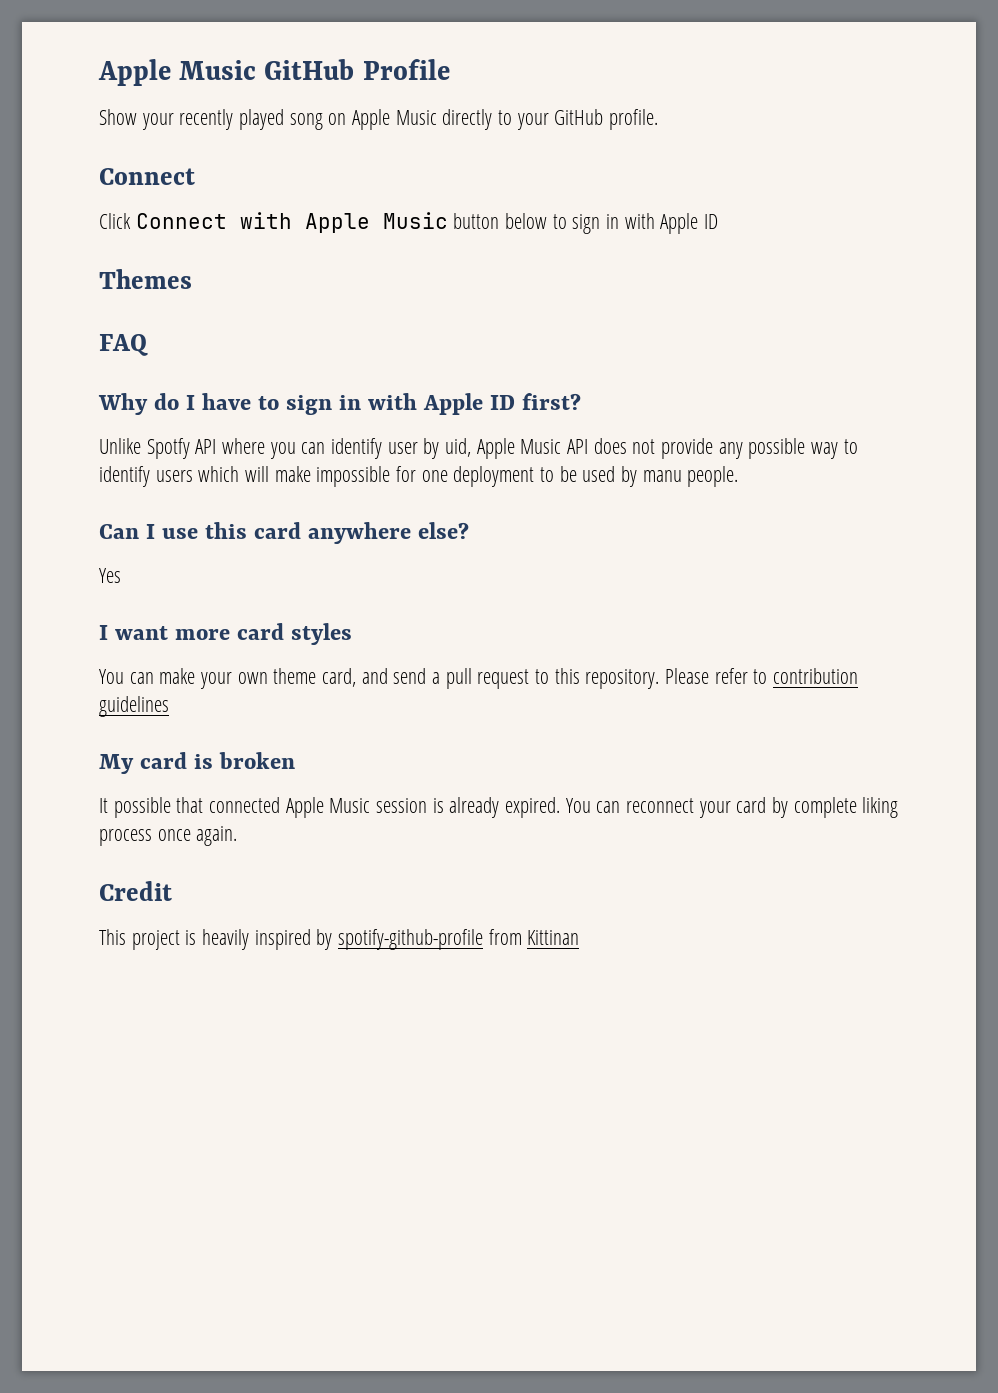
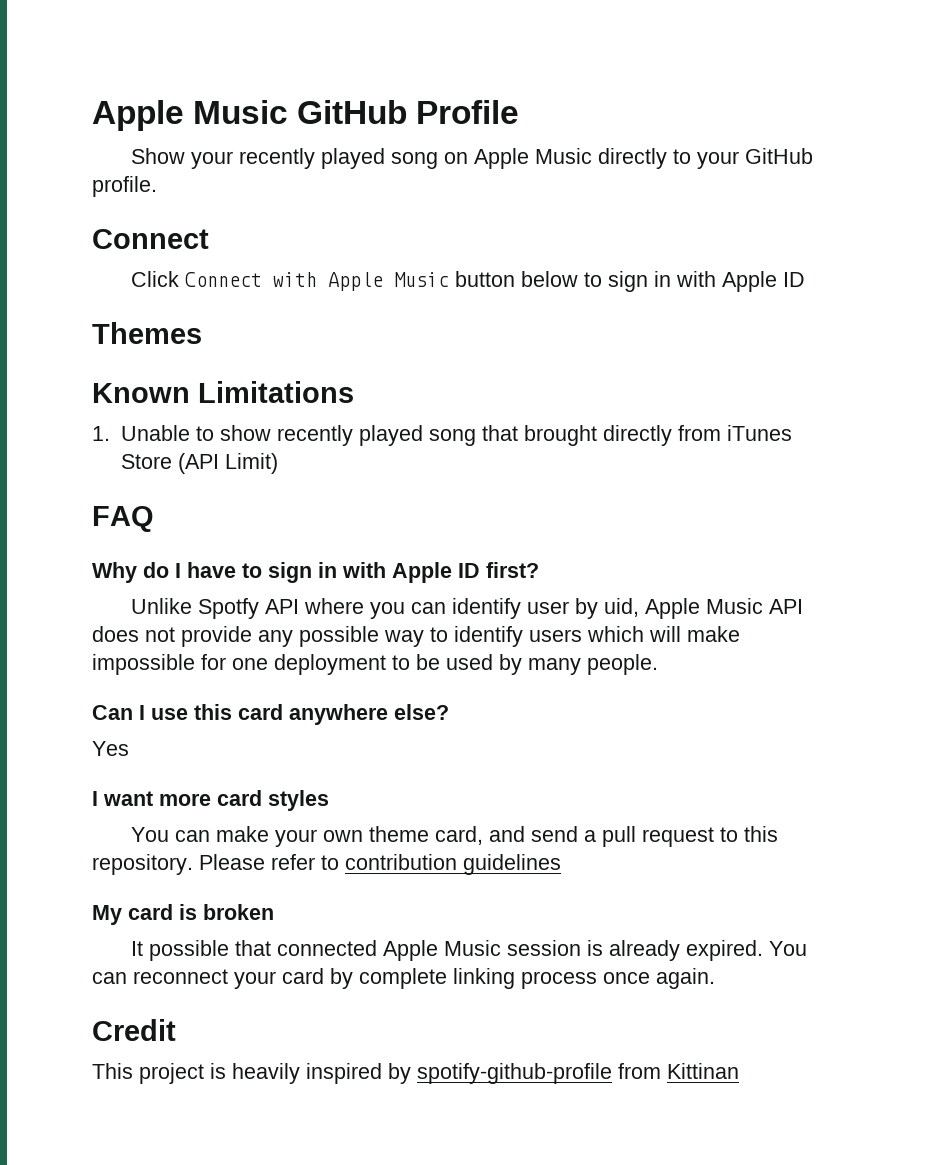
(192, 279) none -> [92,381,354,403] [92,425,792,446] [120,453,278,474] // Known Limitations // 1. Unable to show recently played song that brought directly from iTunes Store (API Limit)
[642,470,682,482] manu -> [528,658,581,675] many
[862,797,899,818] liking -> [453,968,515,989] linking

